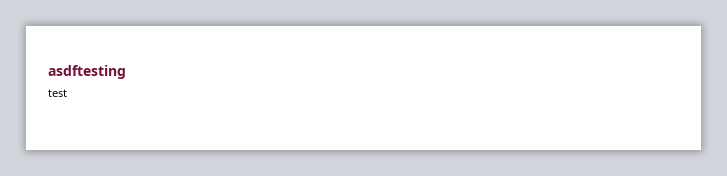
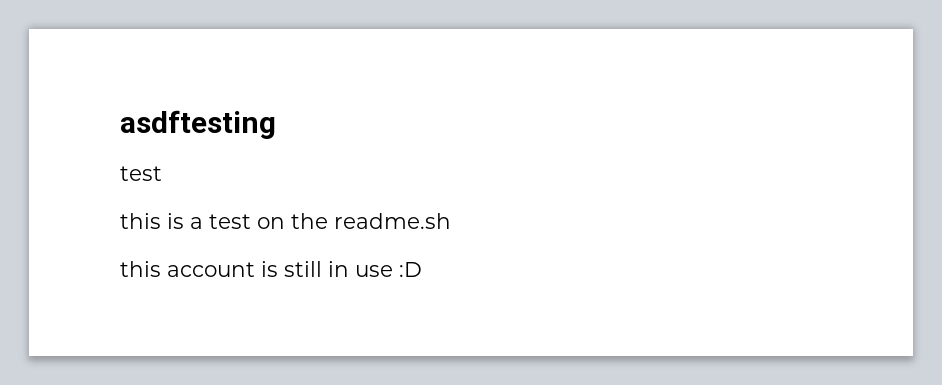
(67, 93) none -> [120,213,451,229] [120,261,422,277] // this is a test on the readme.sh // this account is still in use :D

